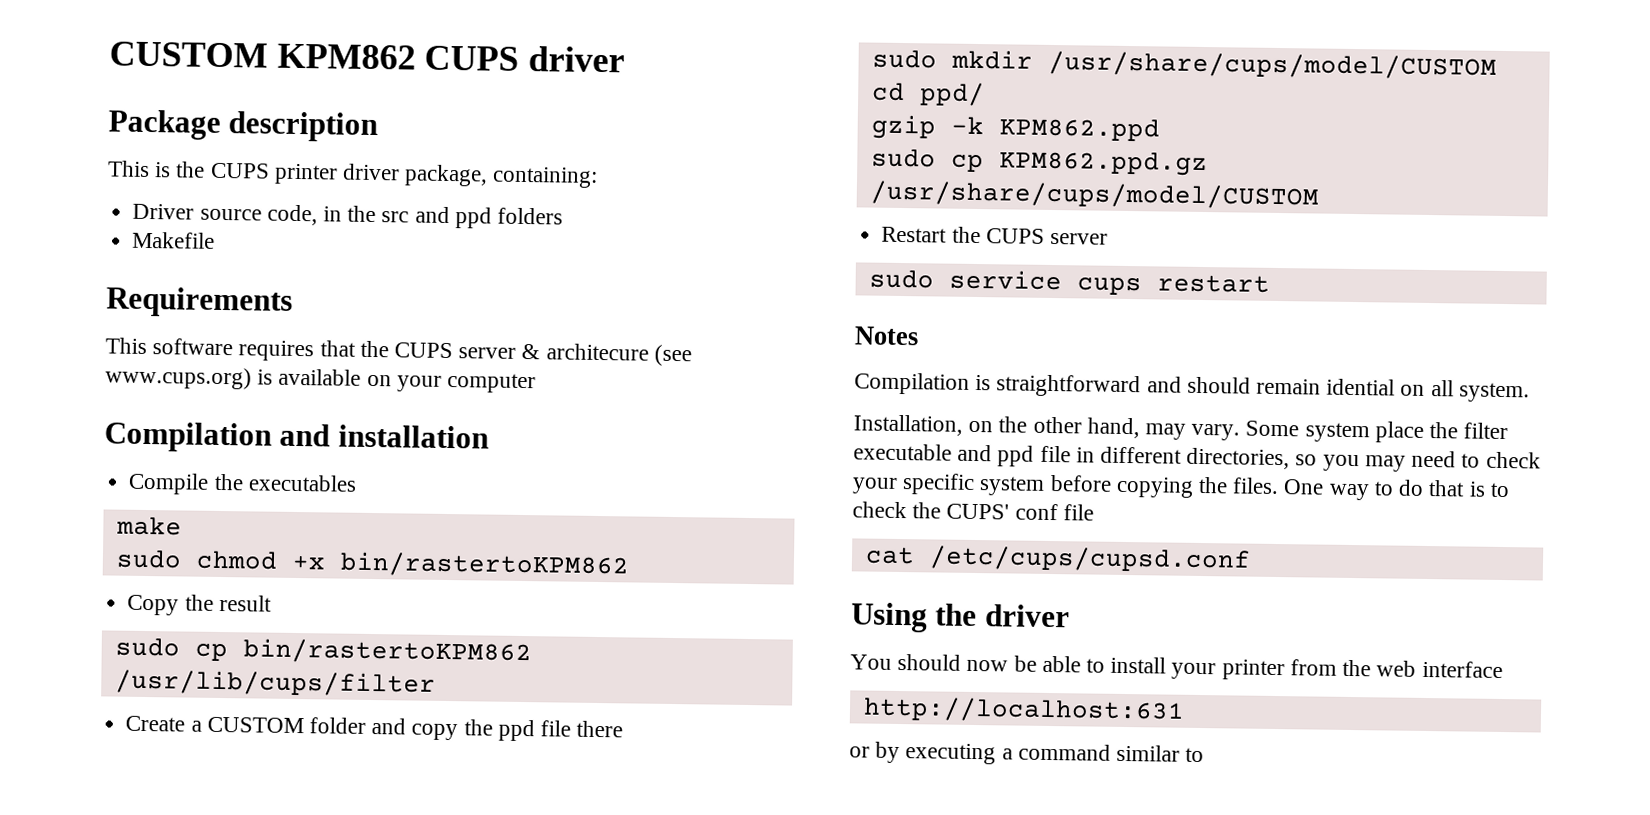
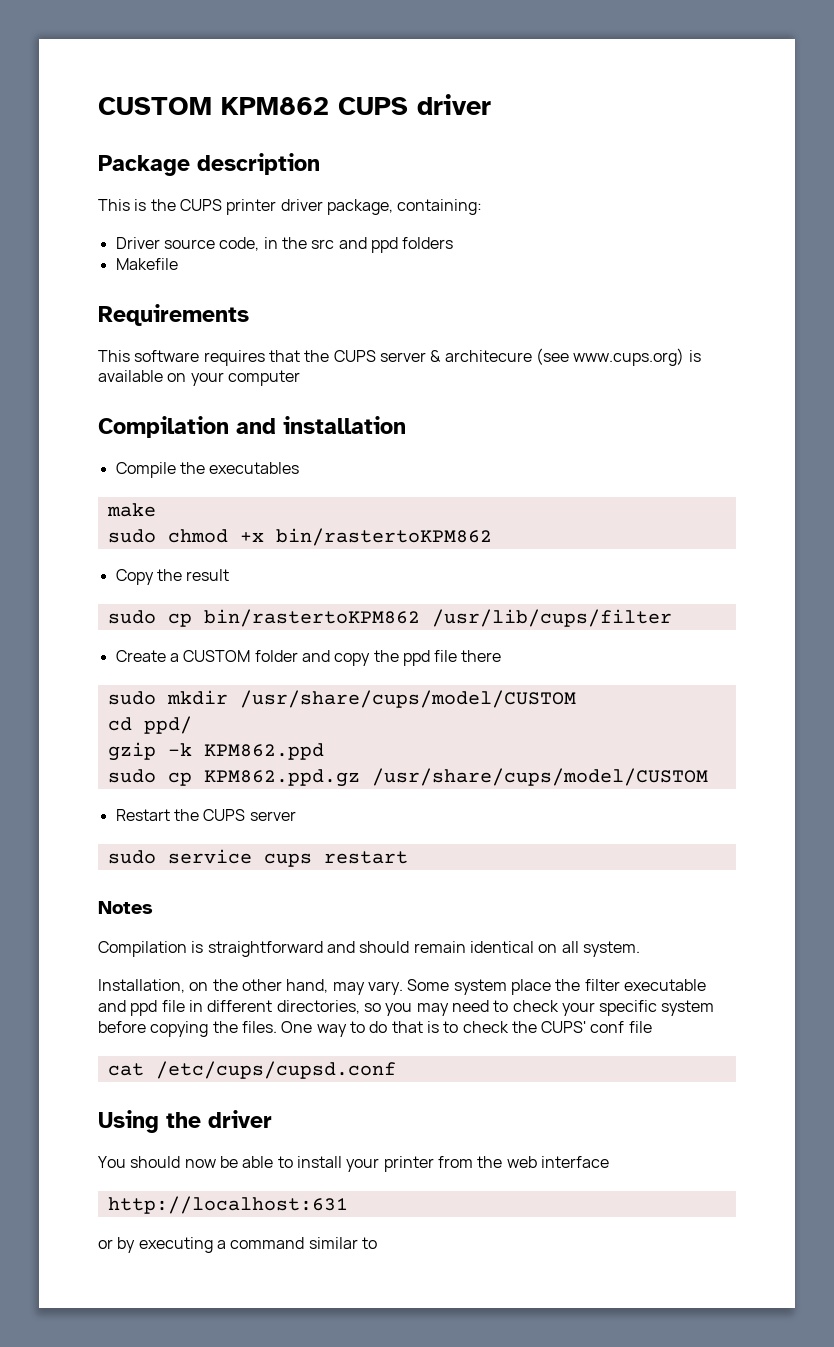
[1326,378,1396,396] idential -> [469,941,534,953] identical

